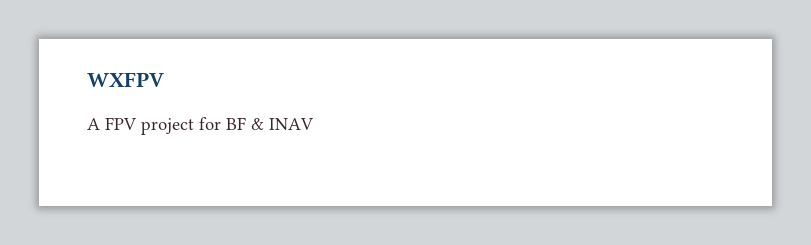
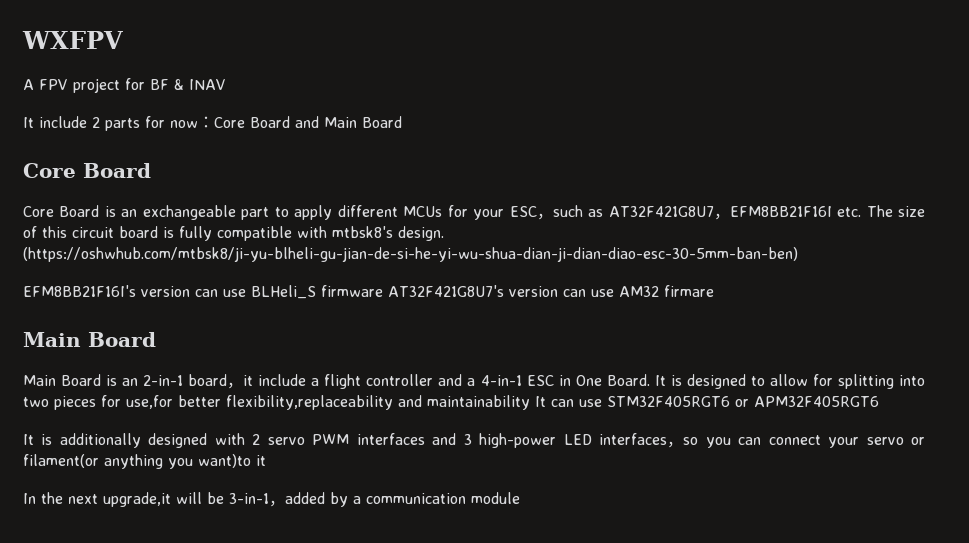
(314, 124) none -> [23,116,402,131] [23,163,151,178] [23,205,926,220] [23,226,444,241] [23,247,798,262] [23,285,714,299] [23,332,156,347] [23,374,925,389] [23,395,879,410] [23,433,926,448] [23,454,266,469] [23,492,520,507] // It include 2 parts for now：Core Board and Main Board // Core Board // Core Board is an exchangeable part to apply different MCUs for your ESC，such as AT32F421G8U7，EFM8BB21F16I etc. The size of this circuit board is fully compatible with mtbsk8's design. (https://oshwhub.com/mtbsk8/ji-yu-blheli-gu-jian-de-si-he-yi-wu-shua-dian-ji-dian-diao-esc-30-5mm-ban-ben) // EFM8BB21F16I's version can use BLHeli_S firmware AT32F421G8U7's version can use AM32 firmare // Main Board // Main Board is an 2-in-1 board，it include a flight controller and a 4-in-1 ESC in One Board. It is designed to allow for splitting into two pieces for use,for better flexibility,replaceability and maintainability It can use STM32F405RGT6 or APM32F405RGT6 // It is additionally designed with 2 servo PWM interfaces and 3 high-power LED interfaces，so you can connect your servo or filament(or anything you want)to it // In the next upgrade,it will be 3-in-1，added by a communication module

